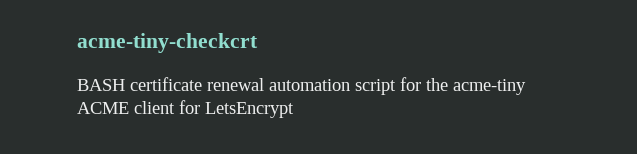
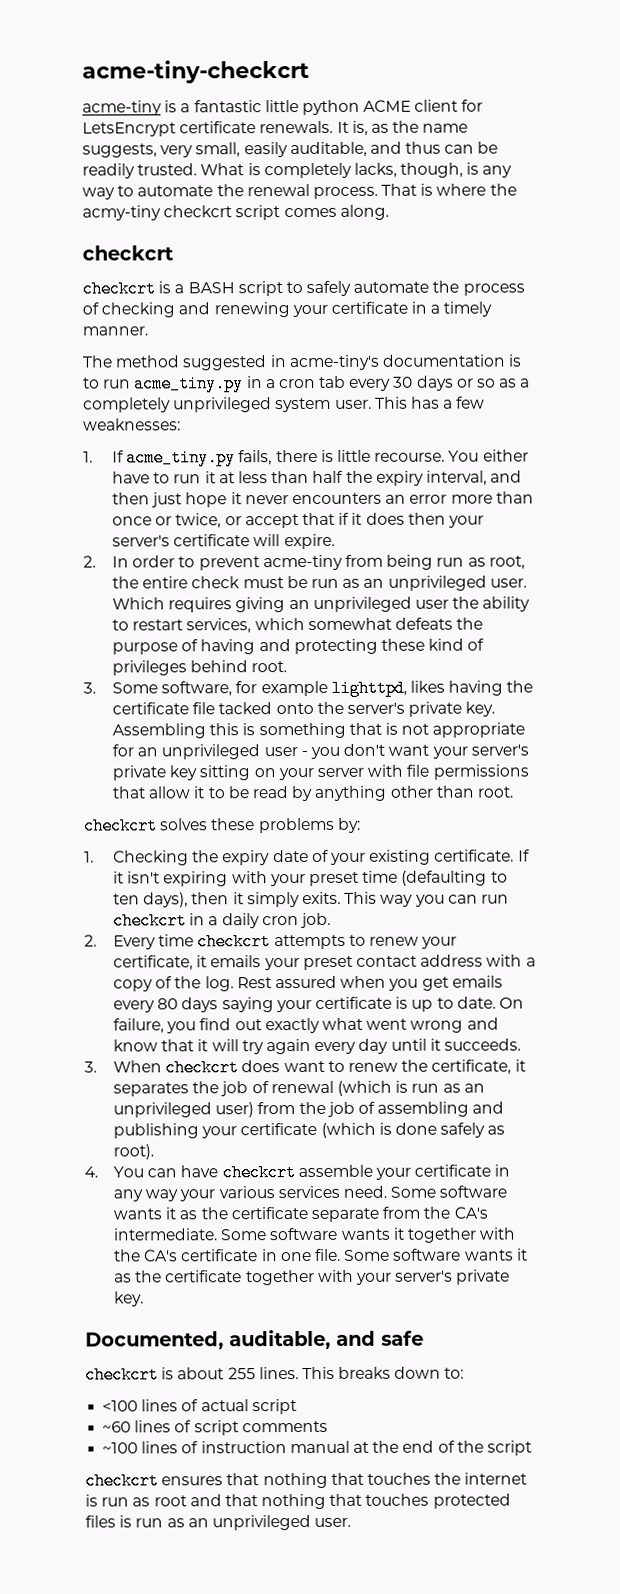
[77,77,526,95] [77,100,294,118] BASH certificate renewal automation script for the acme-tiny ACME client for LetsEncrypt -> [82,99,484,116] [82,120,469,137] [82,141,499,158] [82,162,513,179] [82,183,517,200] [82,204,389,221] [82,245,174,261] [82,280,525,298] [82,301,493,318] [82,326,148,336] [82,354,523,371] [83,375,531,393] [83,396,486,413] [83,418,181,431] [83,449,529,467] [112,470,523,486] [112,491,534,508] [112,512,484,529] [112,533,335,550] [83,554,525,571] [112,575,527,591] [112,596,531,613] [112,617,484,634] [112,638,485,655] [112,660,288,676] [83,679,534,697] [112,701,496,717] [112,722,526,739] [112,743,529,760] [112,764,529,781] [112,785,514,802] [84,817,361,835] [84,849,530,866] [113,870,508,887] [113,891,509,908] [113,912,332,930] [84,933,458,951] [113,954,536,971] [113,975,503,992] [113,996,524,1013] [113,1017,499,1034] [113,1038,521,1055] [84,1059,526,1077] [113,1080,485,1097] [113,1101,505,1118] [113,1122,506,1139] [113,1144,155,1160] [84,1164,511,1182] [113,1185,508,1202] [113,1206,488,1222] [113,1227,517,1243] [114,1248,528,1262] [114,1269,511,1286] [114,1291,145,1307] [85,1329,424,1350] [85,1366,465,1384] [102,1399,297,1415] [102,1420,328,1436] [102,1440,532,1456] [85,1472,528,1490] [85,1493,511,1510] [85,1515,352,1531] acme-tiny is a fantastic little python ACME client for LetsEncrypt certificate renewals. It is, as the name suggests, very small, easily auditable, and thus can be readily trusted. What is completely lacks, though, is any way to automate the renewal process. That is where the acmy-tiny checkcrt script comes along. // checkcrt // checkcrt is a BASH script to safely automate the process of checking and renewing your certificate in a timely manner. // The method suggested in acme-tiny's documentation is to run acme_tiny.py in a cron tab every 30 days or so as a completely unprivileged system user. This has a few weaknesses: // 1. If acme_tiny.py fails, there is little recourse. You either have to run it at less than half the expiry interval, and then just hope it never encounters an error more than once or twice, or accept that if it does then your server's certificate will expire. // 2. In order to prevent acme-tiny from being run as root, the entire check must be run as an unprivileged user. Which requires giving an unprivileged user the ability to restart services, which somewhat defeats the purpose of having and protecting these kind of privileges behind root. // 3. Some software, for example lighttpd, likes having the certificate file tacked onto the server's private key. Assembling this is something that is not appropriate for an unprivileged user - you don't want your server's private key sitting on your server with file permissions that allow it to be read by anything other than root. // checkcrt solves these problems by: // 1. Checking the expiry date of your existing certificate. If it isn't expiring with your preset time (defaulting to ten days), then it simply exits. This way you can run checkcrt in a daily cron job. // 2. Every time checkcrt attempts to renew your certificate, it emails your preset contact address with a copy of the log. Rest assured when you get emails every 80 days saying your certificate is up to date. On failure, you find out exactly what went wrong and know that it will try again every day until it succeeds. // 3. When checkcrt does want to renew the certificate, it separates the job of renewal (which is run as an unprivileged user) from the job of assembling and publishing your certificate (which is done safely as root). // 4. You can have checkcrt assemble your certificate in any way your various services need. Some software wants it as the certificate separate from the CA's intermediate. Some software wants it together with the CA's certificate in one file. Some software wants it as the certificate together with your server's private key. // Documented, auditable, and safe // checkcrt is about 255 lines. This breaks down to: // <100 lines of actual script // ~60 lines of script comments // ~100 lines of instruction manual at the end of the script // checkcrt ensures that nothing that touches the internet is run as root and that nothing that touches protected files is run as an unprivileged user.

